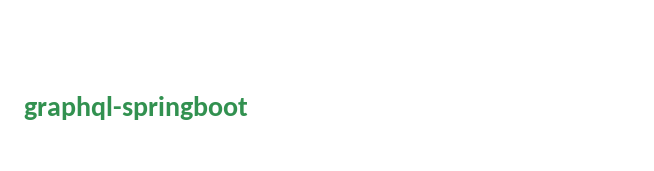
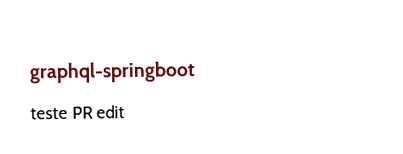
(248, 108) none -> [30,105,126,120] // teste PR edit

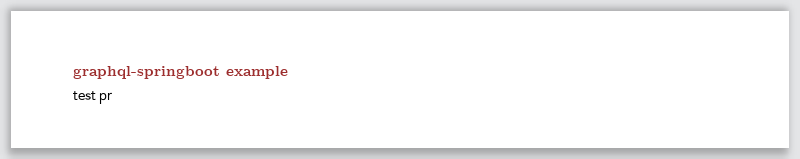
[30,105,126,120] // teste PR edit -> [226,66,288,79] [73,91,113,104] example // test pr

